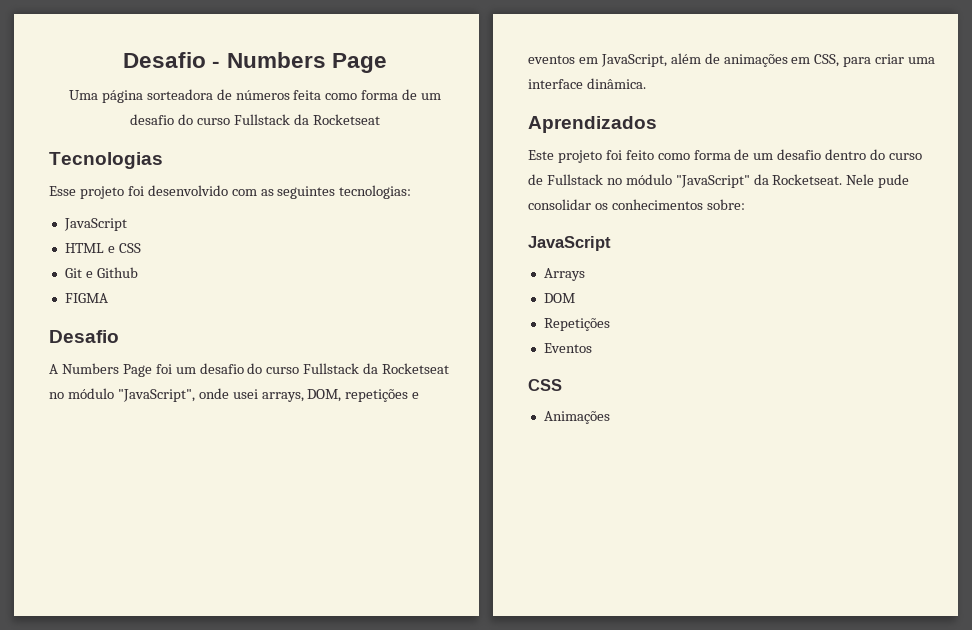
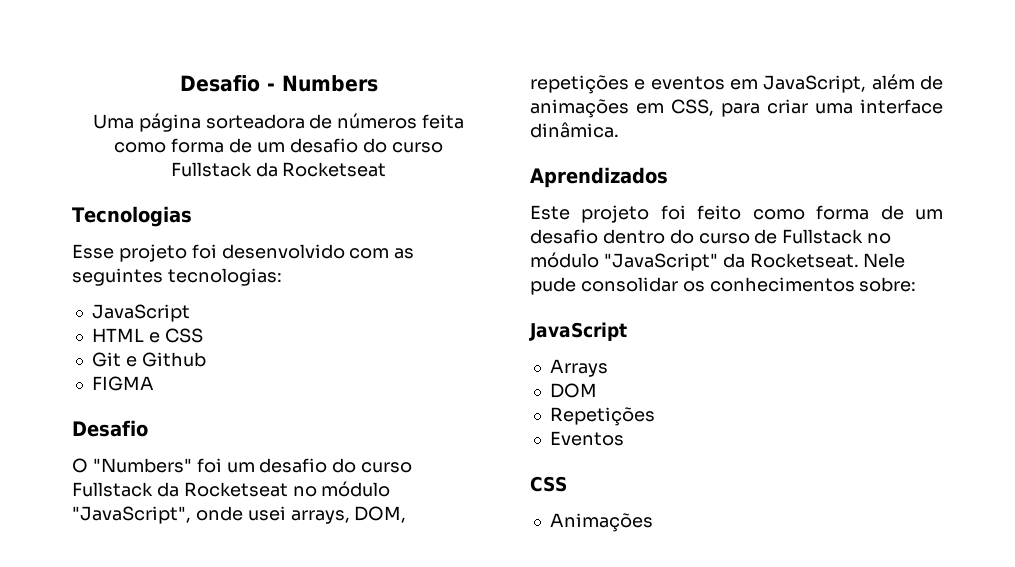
[331,53,387,73] Page -> (378, 83) none
[49,363,152,377] A Numbers Page -> [72,458,192,473] O "Numbers"

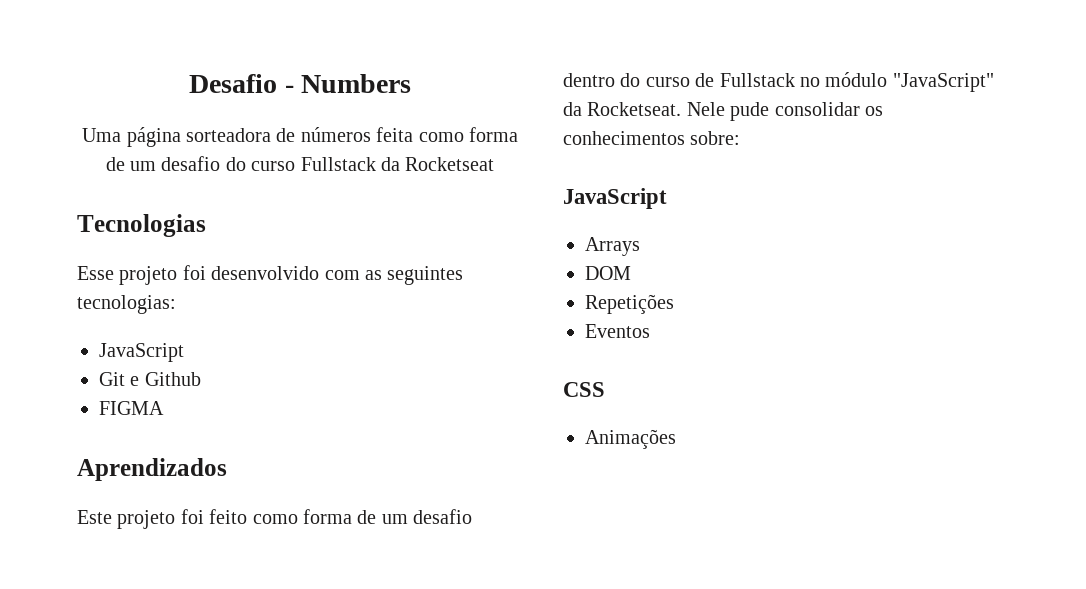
[91,328,203,343] // HTML e CSS -> (184, 352) none
[72,420,148,437] [72,458,413,473] [72,481,391,497] [72,506,407,524] [530,74,943,94] [530,99,943,118] [530,122,619,138] // Desafio // O "Numbers" foi um desafio do curso Fullstack da Rocketseat no módulo "JavaScript", onde usei arrays, DOM, repetições e eventos em JavaScript, além de animações em CSS, para criar uma interface dinâmica. -> (164, 408) none

